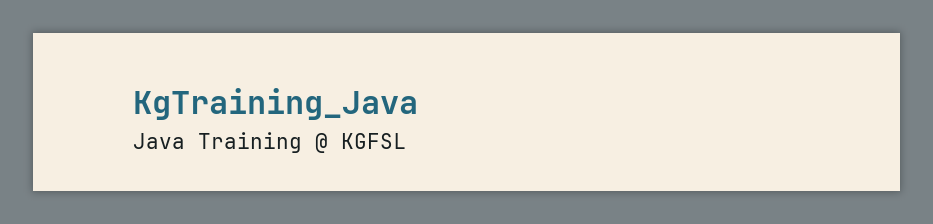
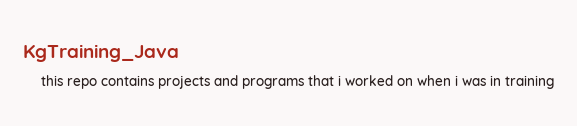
[133,132,406,153] Java Training @ KGFSL -> [40,75,554,89] this repo contains projects and programs that i worked on when i was in training

